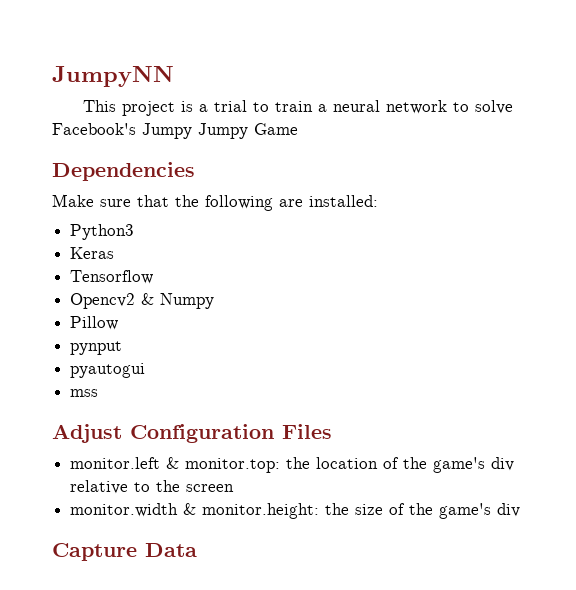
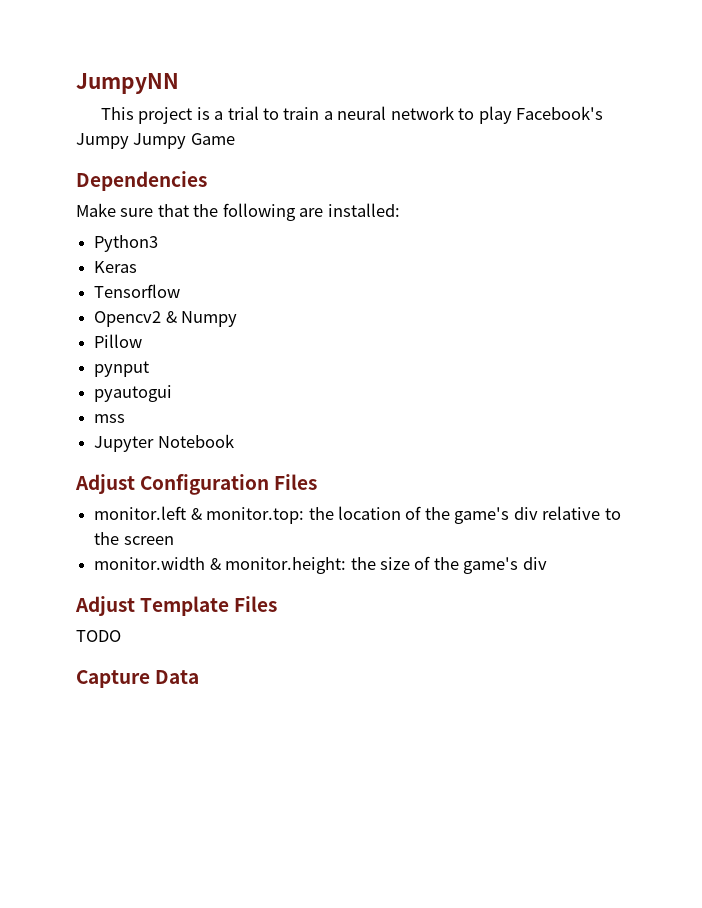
[474,100,513,114] solve -> [478,106,512,124] play
(99, 393) none -> [94,434,234,452] // Jupyter Notebook
(521, 510) none -> [75,596,278,616] [76,630,121,642] // Adjust Template Files // TODO

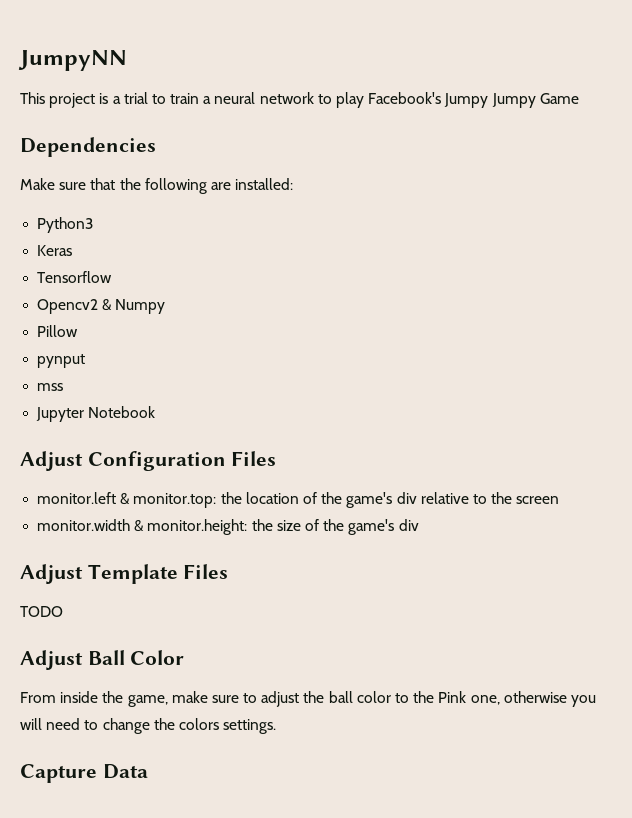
[94,385,173,402] // pyautogui -> (86, 361) none
(121, 636) none -> [20,650,185,670] [20,691,596,707] [20,718,277,734] // Adjust Ball Color // From inside the game, make sure to adjust the ball color to the Pink one, otherwise you will need to change the colors settings.

